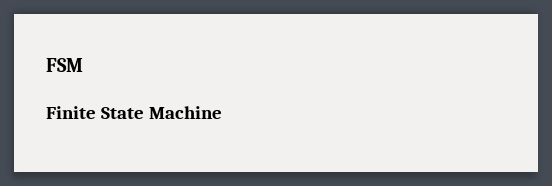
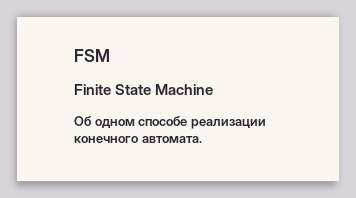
(222, 112) none -> [74,116,266,129] [74,136,202,143] // Об одном способе реализации конечного автомата.

